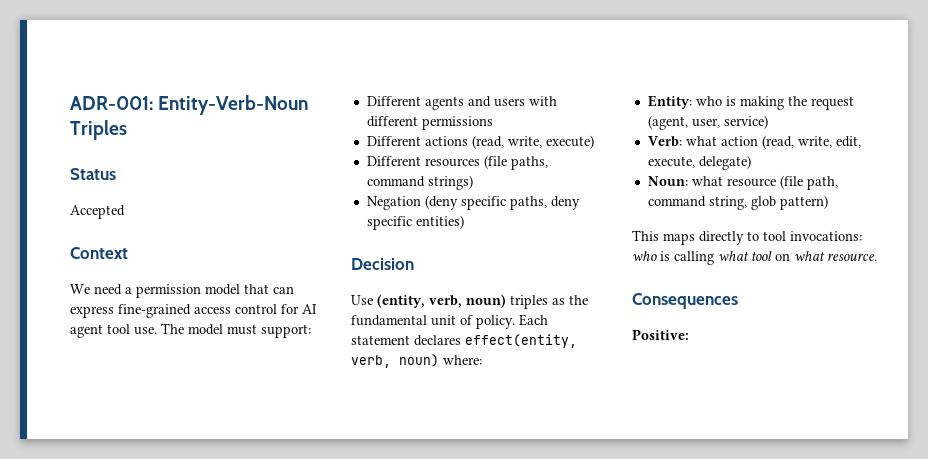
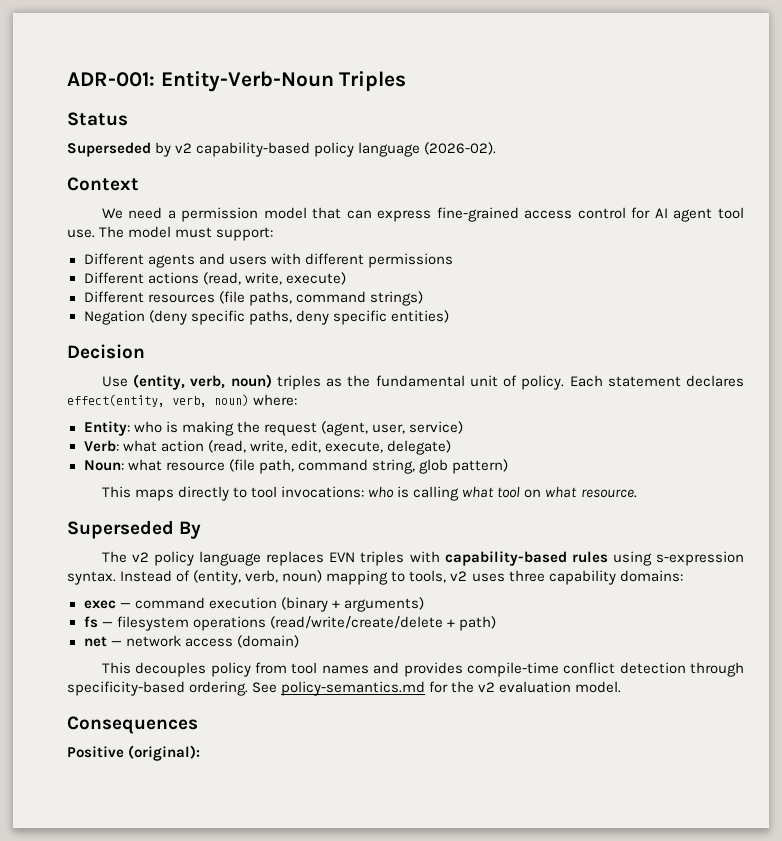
[70,205,125,219] Accepted -> [67,142,497,157] Superseded by v2 capability-based policy language (2026-02).
(877, 257) none -> [67,520,202,539] [101,551,745,566] [67,570,683,585] [83,597,424,612] [83,616,496,631] [83,635,299,648] [101,662,744,677] [67,681,622,696] // Superseded By // The v2 policy language replaces EVN triples with capability-based rules using s-expression syntax. Instead of (entity, verb, noun) mapping to tools, v2 uses three capability domains: // exec — command execution (binary + arguments) // fs — filesystem operations (read/write/create/delete + path) // net — network access (domain) // This decouples policy from tool names and provides compile-time conflict detection through specificity-based ordering. See policy-semantics.md for the v2 evaluation model.
[632,329,689,340] Positive: -> [67,745,201,761] Positive (original):

